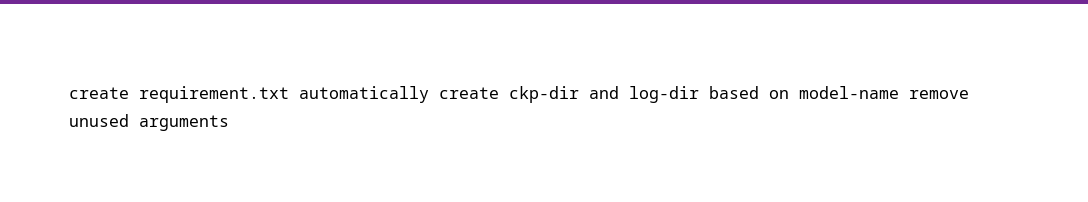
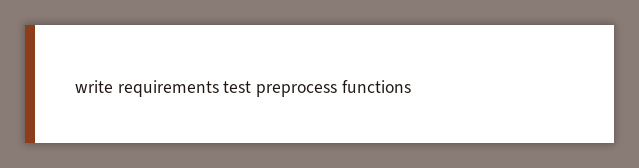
[69,86,969,103] [69,114,229,131] create requirement.txt automatically create ckp-dir and log-dir based on model-name remove unused arguments -> [75,80,411,97] write requirements test preprocess functions

